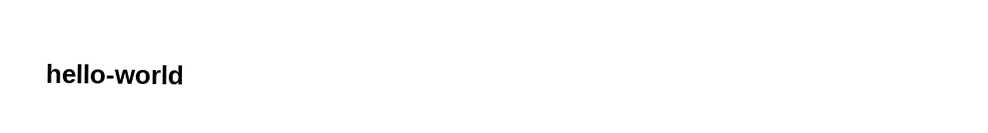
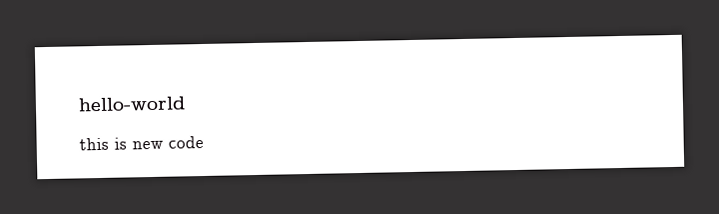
(184, 74) none -> [79,135,204,151] // this is new code

